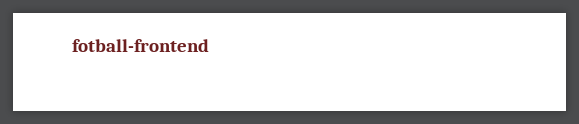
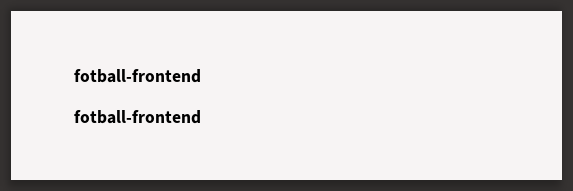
[72,39,209,52] fotball-frontend -> [74,69,201,83] [74,110,201,124] fotball-frontend // fotball-frontend

